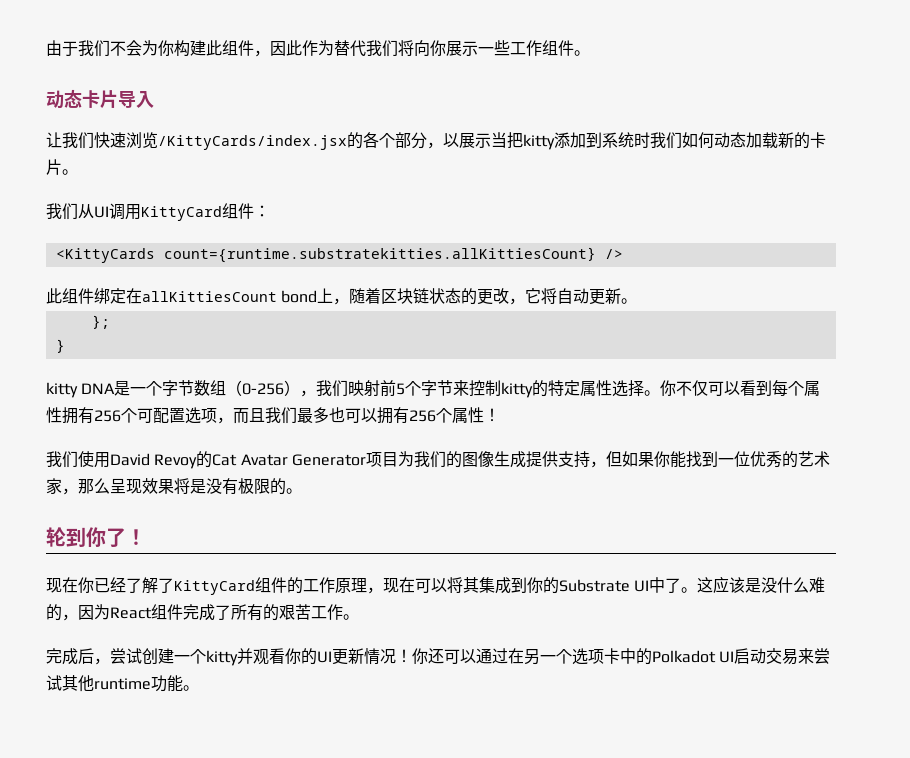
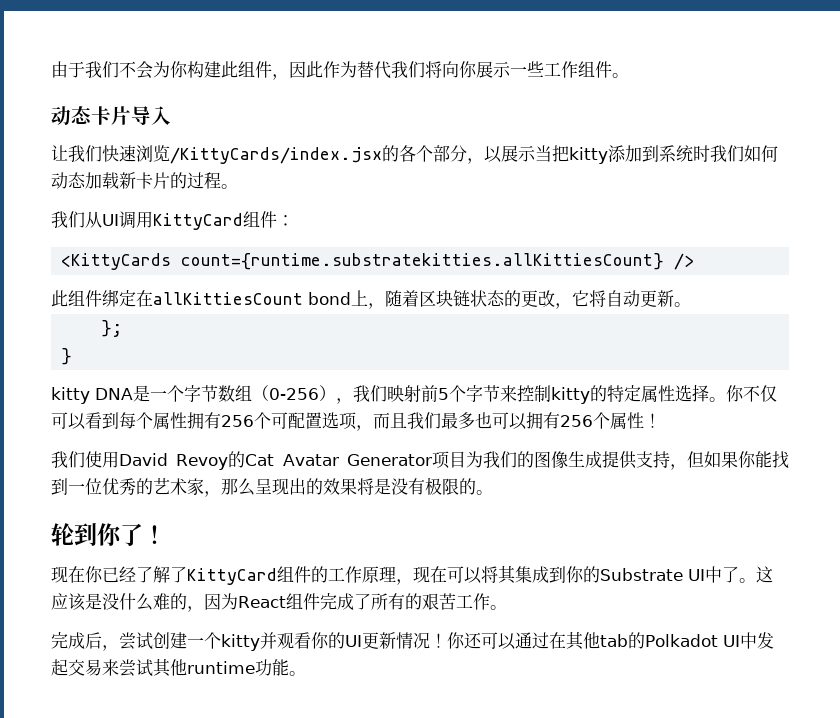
[794,132,826,149] [46,159,62,175] 的卡片 -> [136,172,221,189] 卡片的过程
(142, 486) none -> [289,478,323,495] 出的
[524,648,636,665] 另一个选项卡中 -> [566,631,628,650] 其他tab
[734,648,767,664] 启动 -> [740,632,774,649] [51,659,68,676] 中发起

